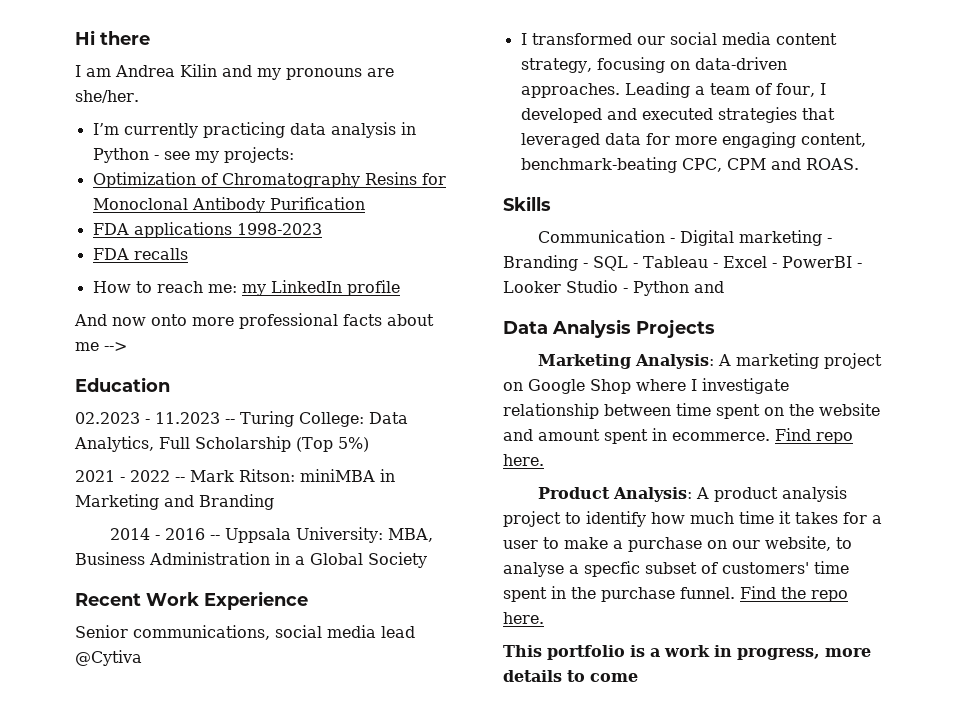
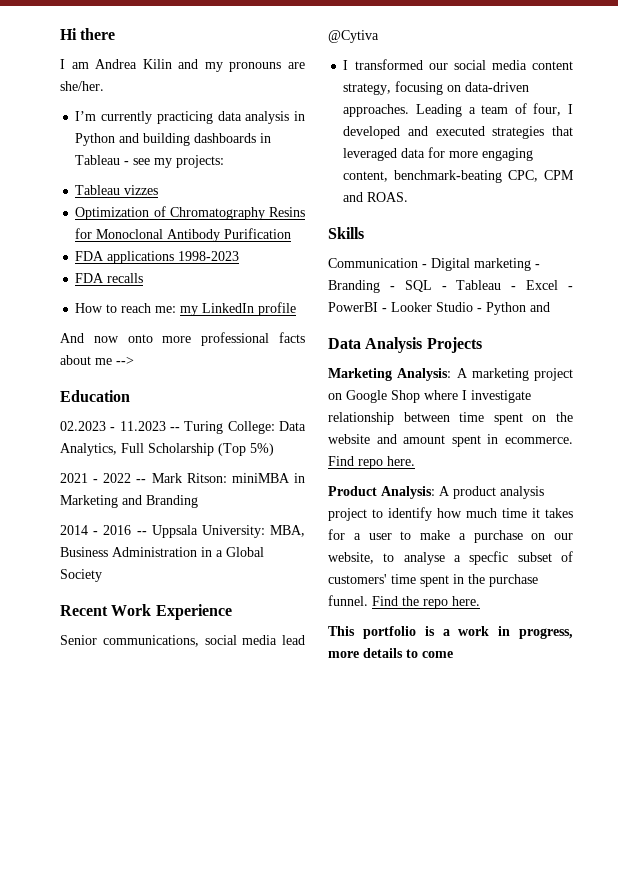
(149, 155) none -> [119,133,272,146] [75,155,121,165] and building dashboards in Tableau
(294, 155) none -> [75,185,159,195] // Tableau vizzes

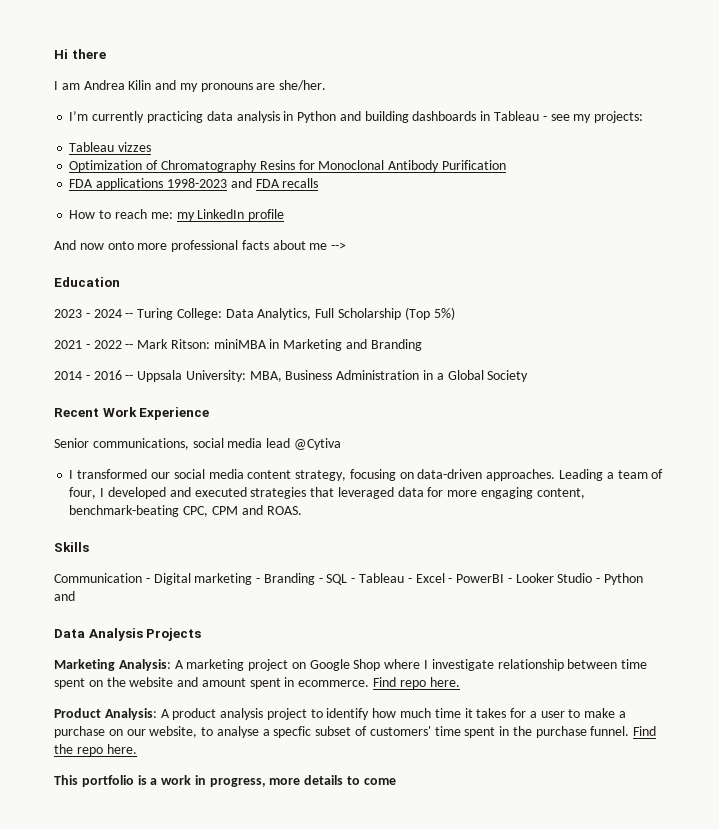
(240, 256) // -> [230,178,252,188] and
[60,421,166,431] 02.2023 - 11.2023 -> [54,309,122,318] 2023 - 2024

